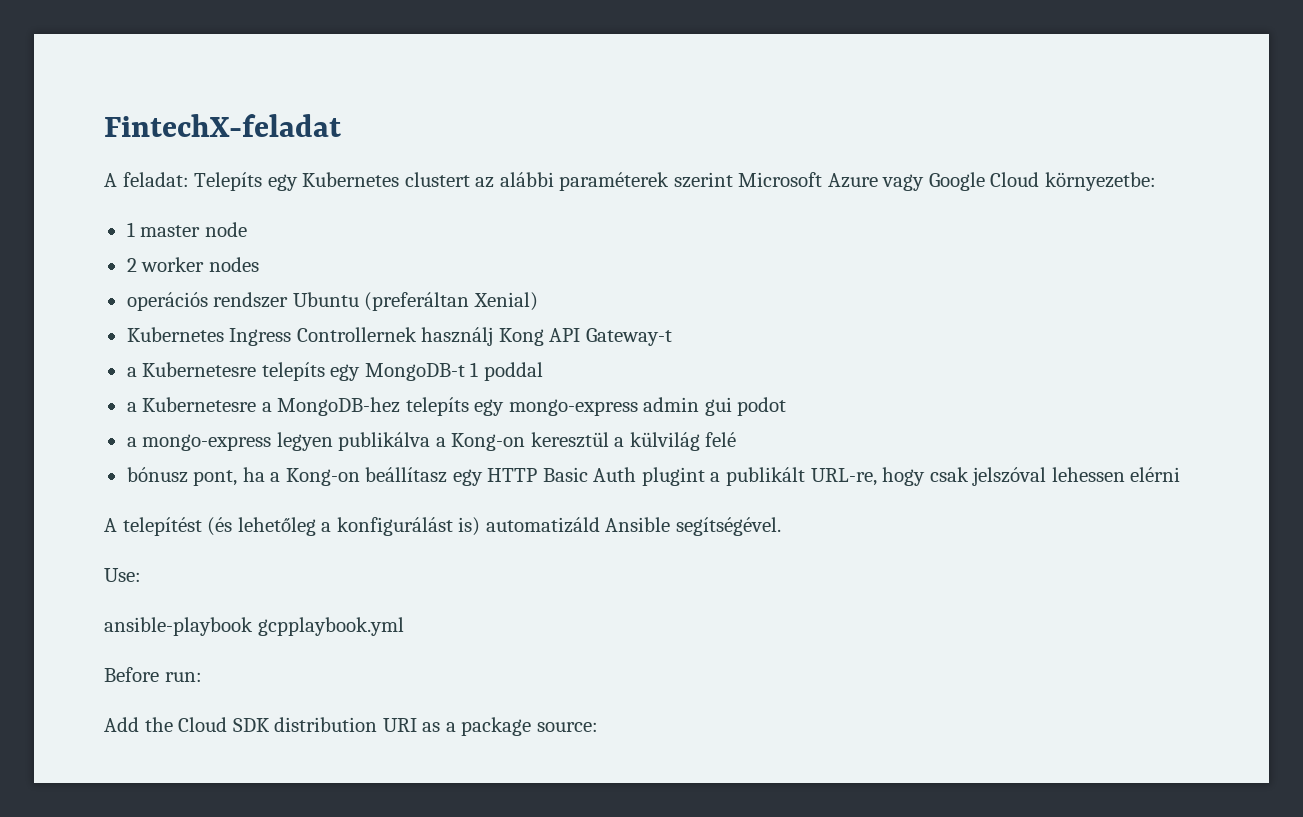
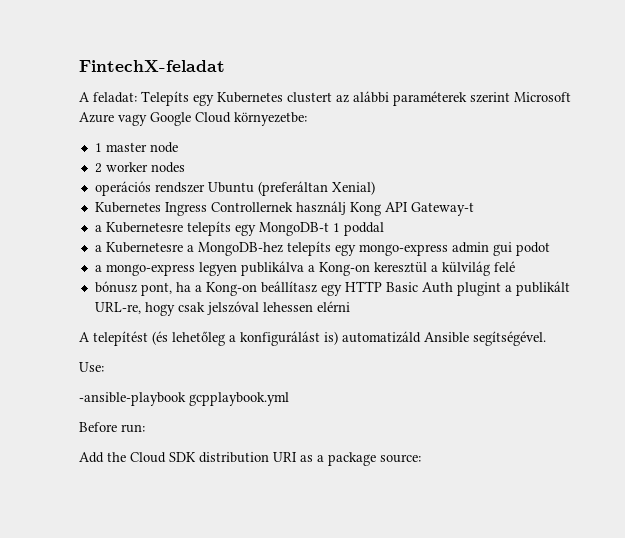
[104,617,253,636] ansible-playbook -> [79,392,186,406] -ansible-playbook

